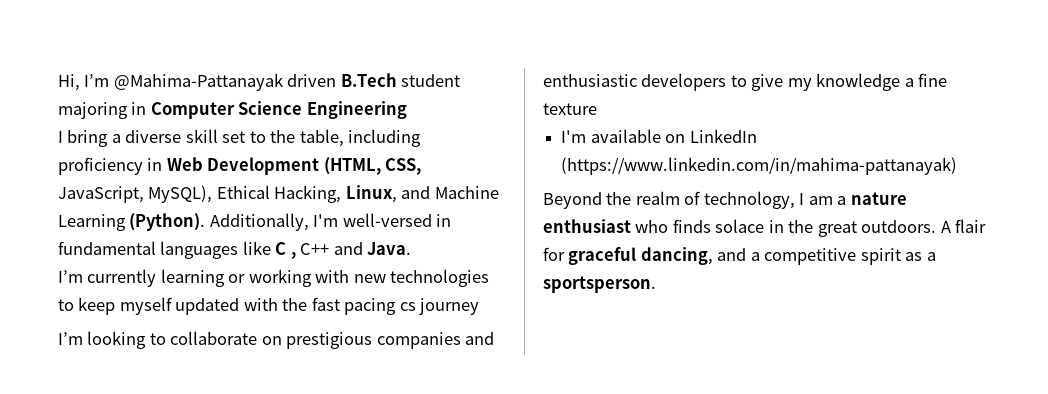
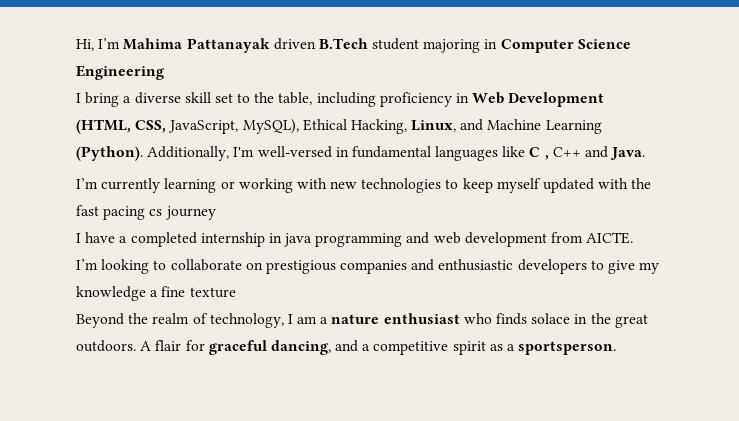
[113,73,283,91] @Mahima-Pattanayak -> [123,38,270,53] Mahima Pattanayak
(480, 306) none -> [76,232,634,247] // I have a completed internship in java programming and web development from AICTE.
[561,129,757,143] [561,157,958,175] // I'm available on LinkedIn (https://www.linkedin.com/in/mahima-pattanayak) -> (236, 292) none

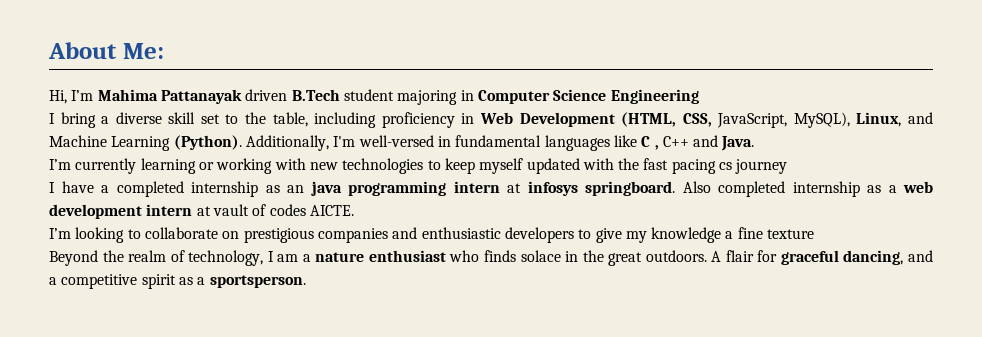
(76, 45) none -> [48,42,164,59] About Me: //
[302,119,407,134] Ethical Hacking, -> (850, 120) none
[268,232,584,247] in java programming and web development from -> [265,181,933,197] [49,204,306,219] as an java programming intern at infosys springboard. Also completed internship as a web development intern at vault of codes

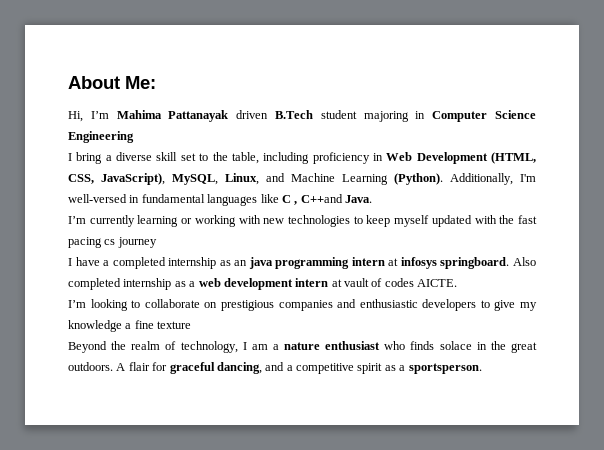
[717,112,850,128] JavaScript, MySQL), -> [101,173,218,185] JavaScript), MySQL,
[662,135,719,147] C++ and -> [300,194,343,203] C++and

